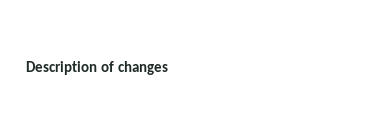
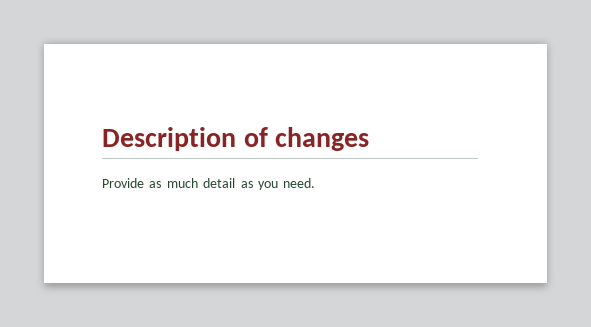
(168, 68) none -> [102,178,316,190] // Provide as much detail as you need.

